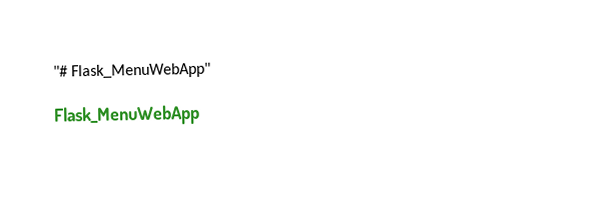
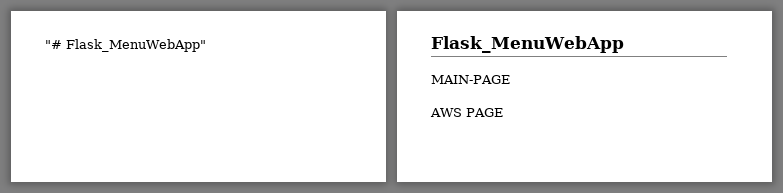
(200, 115) none -> [431,75,510,84] [430,108,503,117] // MAIN-PAGE // AWS PAGE

